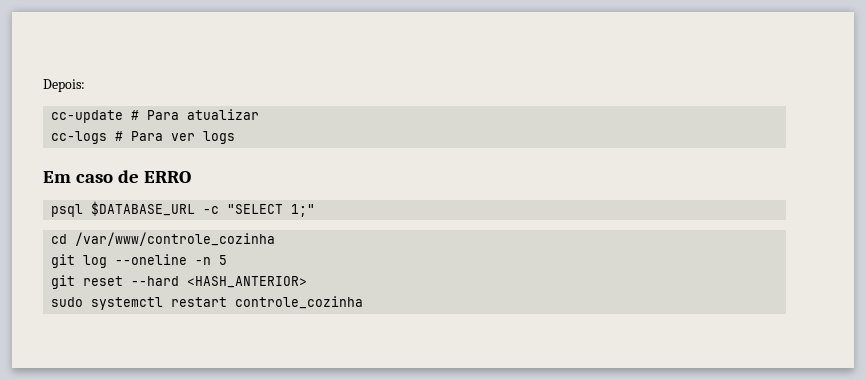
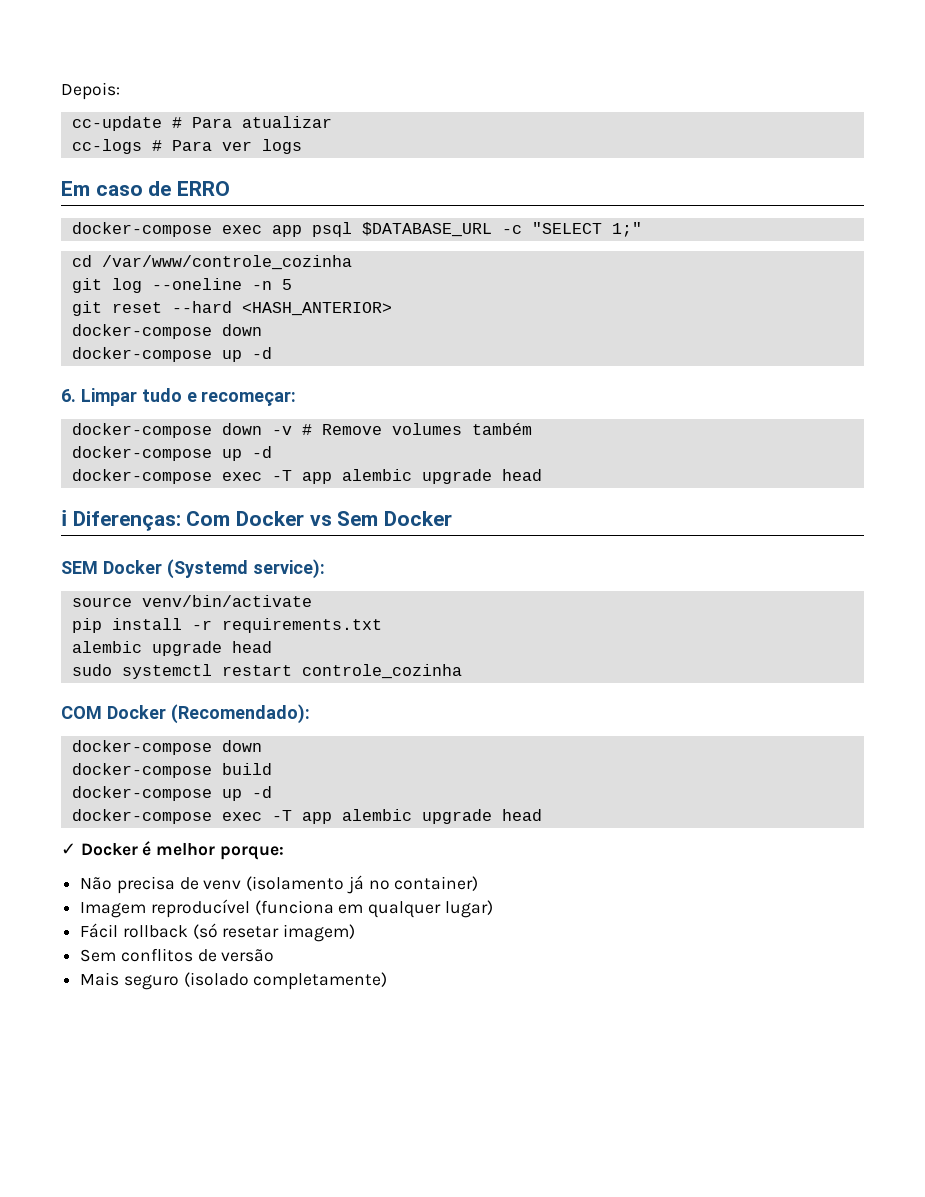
(192, 177) none -> [71,222,302,237] docker-compose exec app
[51,296,364,310] sudo systemctl restart controle_cozinha -> [71,324,262,339] [71,347,272,362] [61,388,297,406] [71,423,532,438] [71,446,272,461] [71,469,542,484] [61,510,453,531] [61,559,325,579] [71,595,312,607] [71,618,382,633] [71,641,272,656] [71,664,462,679] [61,704,310,724] [71,740,262,755] [71,763,272,778] [71,786,272,801] [71,809,542,824] [61,841,284,860] [80,875,479,894] [80,899,493,918] [80,923,356,942] [80,948,275,962] [80,972,388,990] docker-compose down // docker-compose up -d // 6. Limpar tudo e recomeçar: // docker-compose down -v # Remove volumes também // docker-compose up -d // docker-compose exec -T app alembic upgrade head // ℹ Diferenças: Com Docker vs Sem Docker // SEM Docker (Systemd service): // source venv/bin/activate // pip install -r requirements.txt // alembic upgrade head // sudo systemctl restart controle_cozinha // COM Docker (Recomendado): // docker-compose down // docker-compose build // docker-compose up -d // docker-compose exec -T app alembic upgrade head // ✓ Docker é melhor porque: // Não precisa de venv (isolamento já no container) // Imagem reproducível (funciona em qualquer lugar) // Fácil rollback (só resetar imagem) // Sem conflitos de versão // Mais seguro (isolado completamente)

